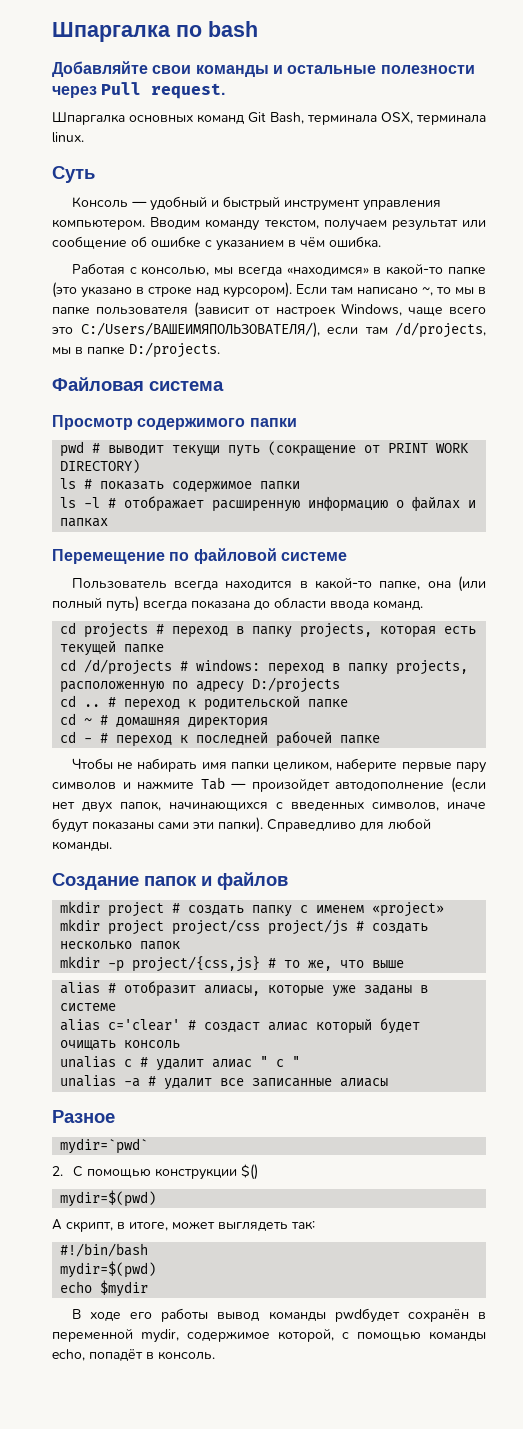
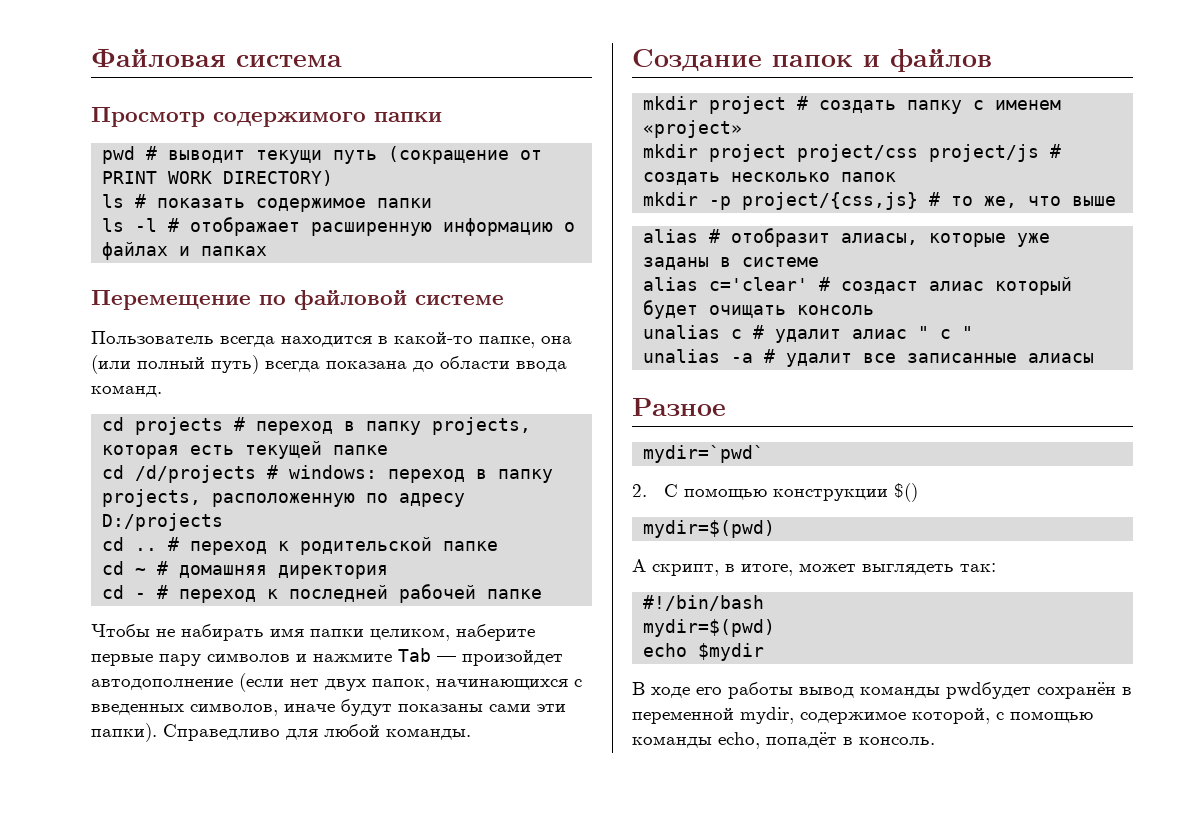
[52,21,258,42] [52,61,475,77] [52,82,226,99] [52,112,486,125] [52,132,84,143] [52,166,95,183] [71,196,441,211] [52,217,487,231] [52,236,381,251] [71,263,487,276] [52,282,486,298] [52,302,487,318] [52,322,486,338] [52,342,220,358] Шпаргалка по bash // Добавляйте свои команды и остальные полезности через Pull request. // Шпаргалка основных команд Git Bash, терминала OSX, терминала linux. // Суть // Консоль — удобный и быстрый инструмент управления компьютером. Вводим команду текстом, получаем результат или сообщение об ошибке с указанием в чём ошибка. // Работая с консолью, мы всегда «находимся» в какой-то папке (это указано в строке над курсором). Если там написано ~, то мы в папке пользователя (зависит от настроек Windows, чаще всего это C:/Users/ВАШЕИМЯПОЛЬЗОВАТЕЛЯ/), если там /d/projects, мы в папке D:/projects. // -> (91, 58) none

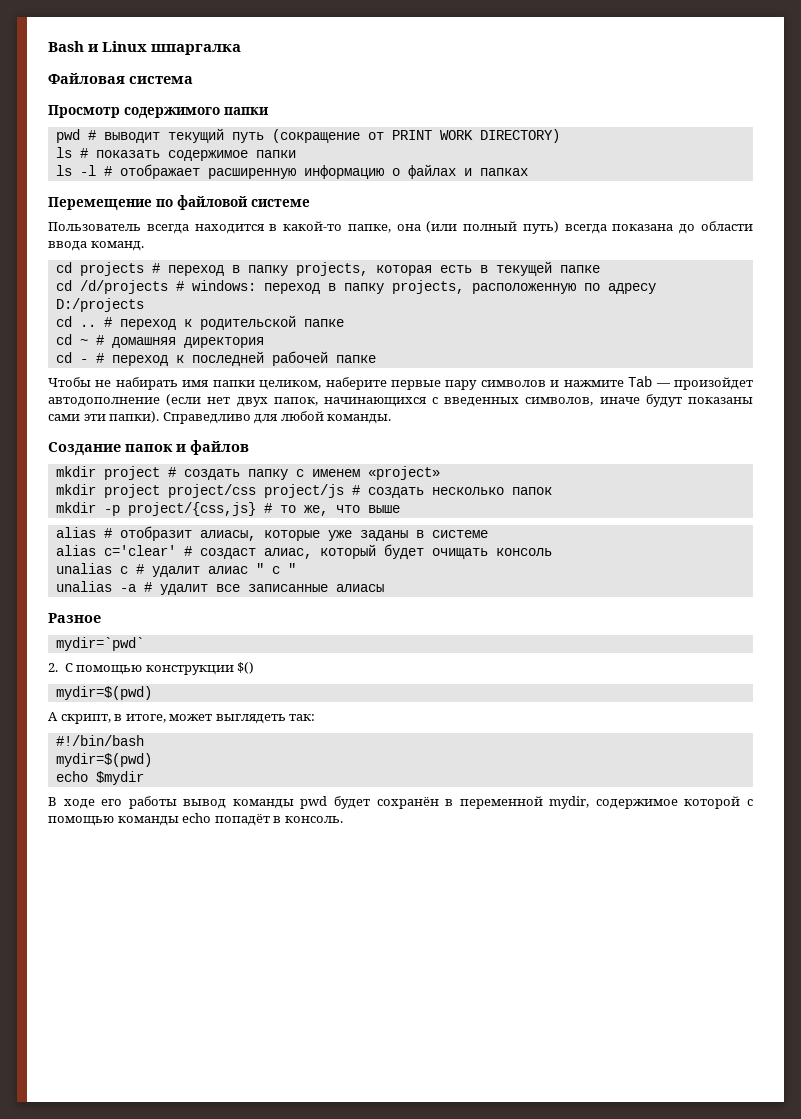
(91, 58) none -> [48,41,242,55] Bash и Linux шпаргалка //
[256,150,323,164] текущи -> [167,128,224,143] текущий
(235, 450) none -> [479,265,488,273] в
[929,281,985,291] алиас -> [263,548,312,559] алиас,
[946,682,1031,699] pwdбудет -> [300,796,370,809] pwd будет
[912,708,990,724] которой, -> [684,796,741,809] которой
[718,732,760,749] echo, -> [182,813,212,823] echo

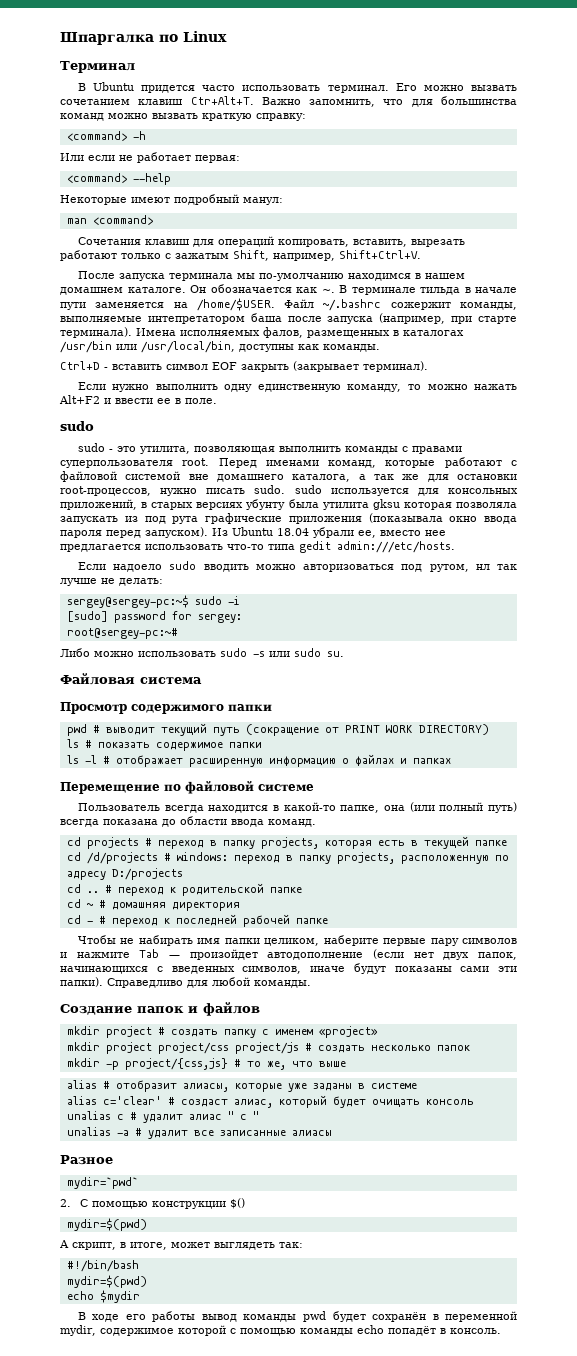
[48,41,242,55] Bash и Linux шпаргалка -> [60,31,227,45] [60,61,135,73] [77,82,517,93] [60,96,517,107] [60,113,306,121] [66,131,146,141] [60,152,240,163] [66,173,171,185] [60,194,283,205] [66,215,153,225] [77,236,465,247] [60,250,421,261] [77,271,465,281] [60,284,517,295] [60,298,517,311] [60,313,517,324] [60,327,464,338] [60,341,380,353] [60,361,428,372] [77,382,517,392] [59,395,217,404] [60,421,94,431] [77,443,462,454] [60,457,517,468] [60,471,517,482] [60,485,518,496] [60,499,517,510] [60,513,517,524] [60,527,446,538] [60,541,455,553] [77,561,517,572] [60,578,163,586] [66,595,240,608] [66,611,242,623] [66,628,178,639] [60,648,344,657] Шпаргалка по Linux // Терминал // В Ubuntu придется часто использовать терминал. Его можно вызвать сочетанием клавиш Ctr+Alt+T. Важно запомнить, что для большинства команд можно вызвать краткую справку: // <command> -h // Или если не работает первая: // <command> --help // Некоторые имеют подробный манул: // man <command> // Сочетания клавиш для операций копировать, вставить, вырезать работают только с зажатым Shift, например, Shift+Ctrl+V. // После запуска терминала мы по-умолчанию находимся в нашем домашнем каталоге. Он обозначается как ~. В терминале тильда в начале пути заменяется на /home/$USER. Файл ~/.bashrc сожержит команды, выполняемые интепретатором баша после запуска (например, при старте терминала). Имена исполняемых фалов, размещенных в каталогах /usr/bin или /usr/local/bin, доступны как команды. // Ctrl+D - вставить символ EOF закрыть (закрывает терминал). // Если нужно выполнить одну единственную команду, то можно нажать Alt+F2 и ввести ее в поле. // sudo // sudo - это утилита, позволяющая выполнить команды с правами суперпользователя root. Перед именами команд, которые работают с файловой системой вне домашнего каталога, а так же для остановки root-процессов, нужно писать sudo. sudo используется для консольных приложений, в старых версиях убунту была утилита gksu которая позволяла запускать из под рута графические приложения (показывала окно ввода пароля перед запуском). Из Ubuntu 18.04 убрали ее, вместо нее предлагается использовать что-то типа gedit admin:///etc/hosts. // Если надоело sudo вводить можно авторизоваться под рутом, нл так лучше не делать: // sergey@sergey-pc:~$ sudo -i // [sudo] password for sergey: // root@sergey-pc:~# // Либо можно использовать sudo -s или sudo su.

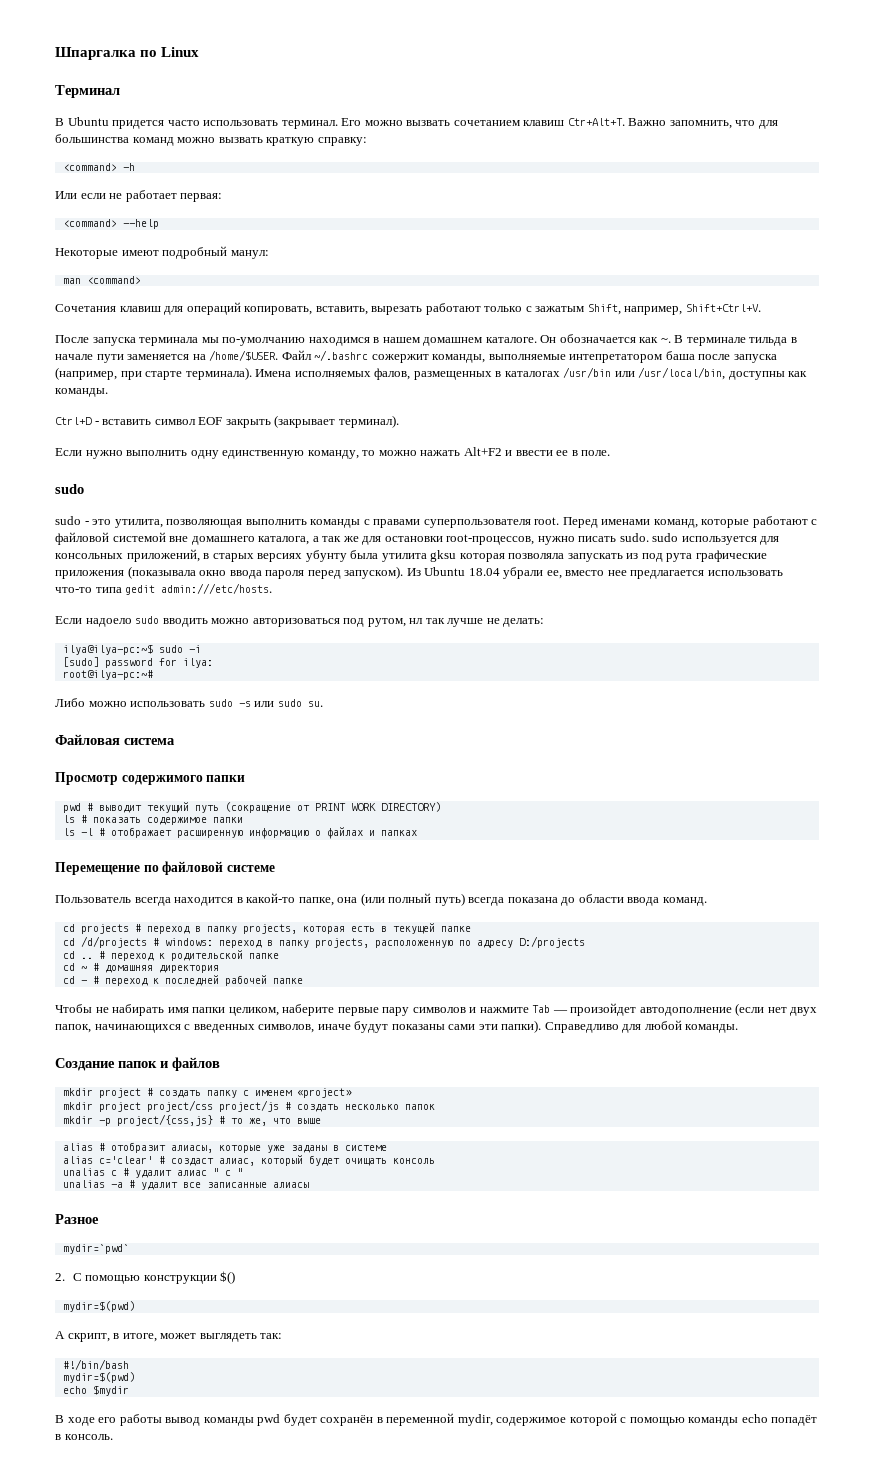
[66,595,189,608] sergey@sergey-pc:~$ -> [62,644,153,655] ilya@ilya-pc:~$
[197,614,242,623] [66,628,178,639] sergey: // root@sergey-pc:~# -> [182,658,213,668] [62,670,153,680] ilya: // root@ilya-pc:~#

